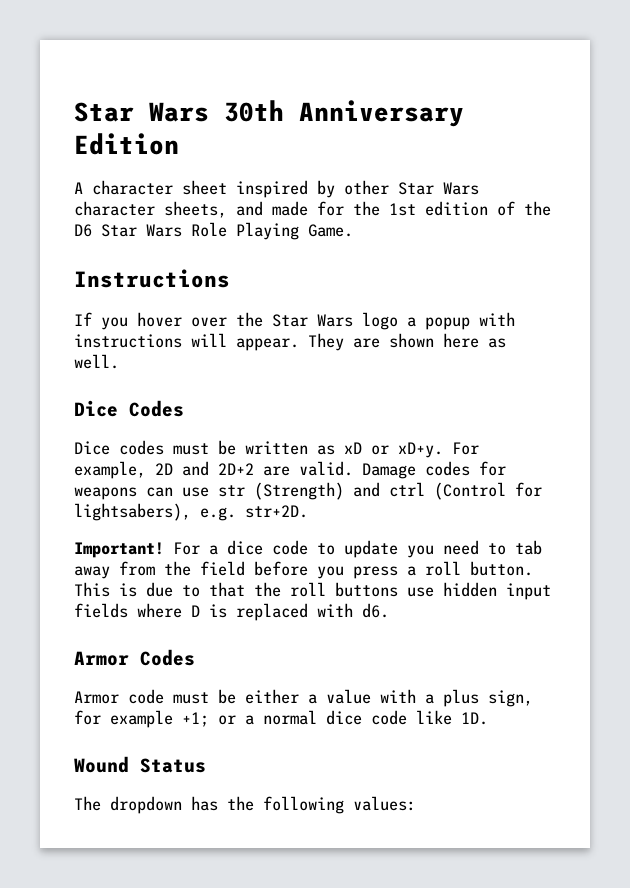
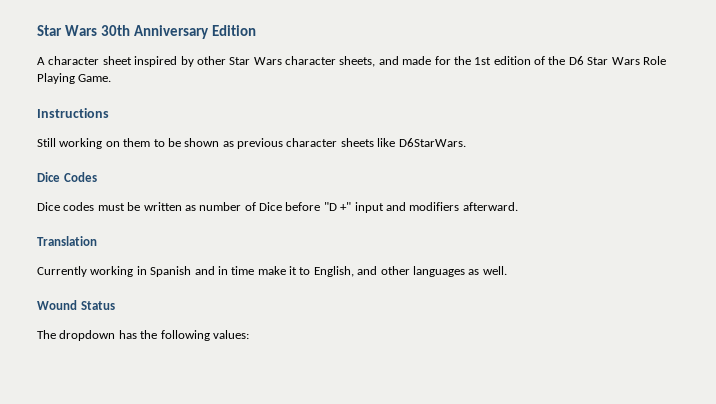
[74,312,515,330] [74,333,506,351] [74,354,119,369] If you hover over the Star Wars logo a popup with instructions will appear. They are shown here as well. -> [37,138,466,149] Still working on them to be shown as previous character sheets like D6StarWars.
[344,442,479,458] [74,461,506,479] [74,482,542,500] [74,503,308,521] [74,540,542,558] [74,561,533,579] [74,582,551,600] [74,603,389,621] [74,649,195,666] [74,689,533,707] [74,710,488,728] xD or xD+y. For example, 2D and 2D+2 are valid. Damage codes for weapons can use str (Strength) and ctrl (Control for lightsabers), e.g. str+2D. // Important! For a dice code to update you need to tab away from the field before you press a roll button. This is due to that the roll buttons use hidden input fields where D is replaced with d6. // Armor Codes // Armor code must be either a value with a plus sign, for example +1; or a normal dice code like 1D. -> [199,202,518,213] [37,236,97,246] [37,266,507,277] number of Dice before "D +" input and modifiers afterward. // Translation // Currently working in Spanish and in time make it to English, and other languages as well.

